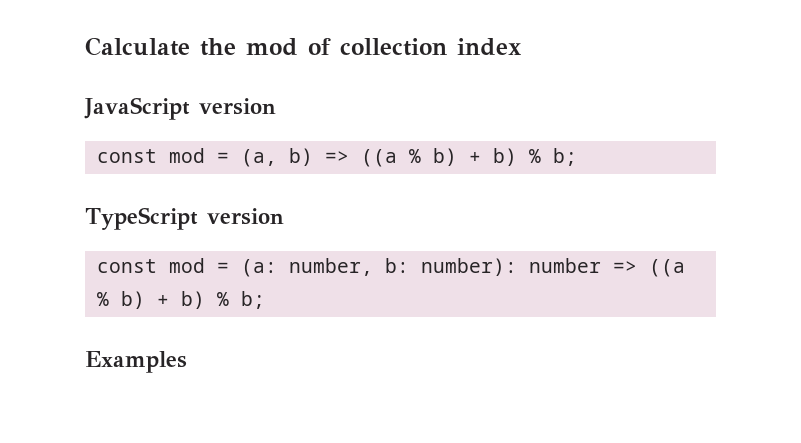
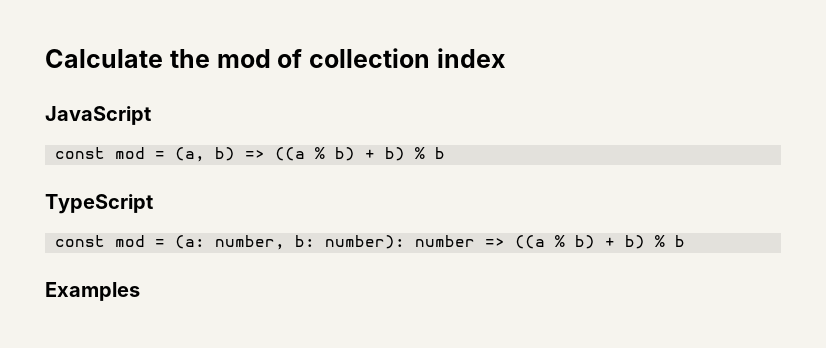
[198,98,276,115] version -> (151, 115) none
[553,148,578,166] b; -> [434,147,445,159] b
[206,208,284,225] version -> (153, 204) none
[241,291,266,309] b; -> [674,235,685,247] b

